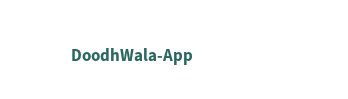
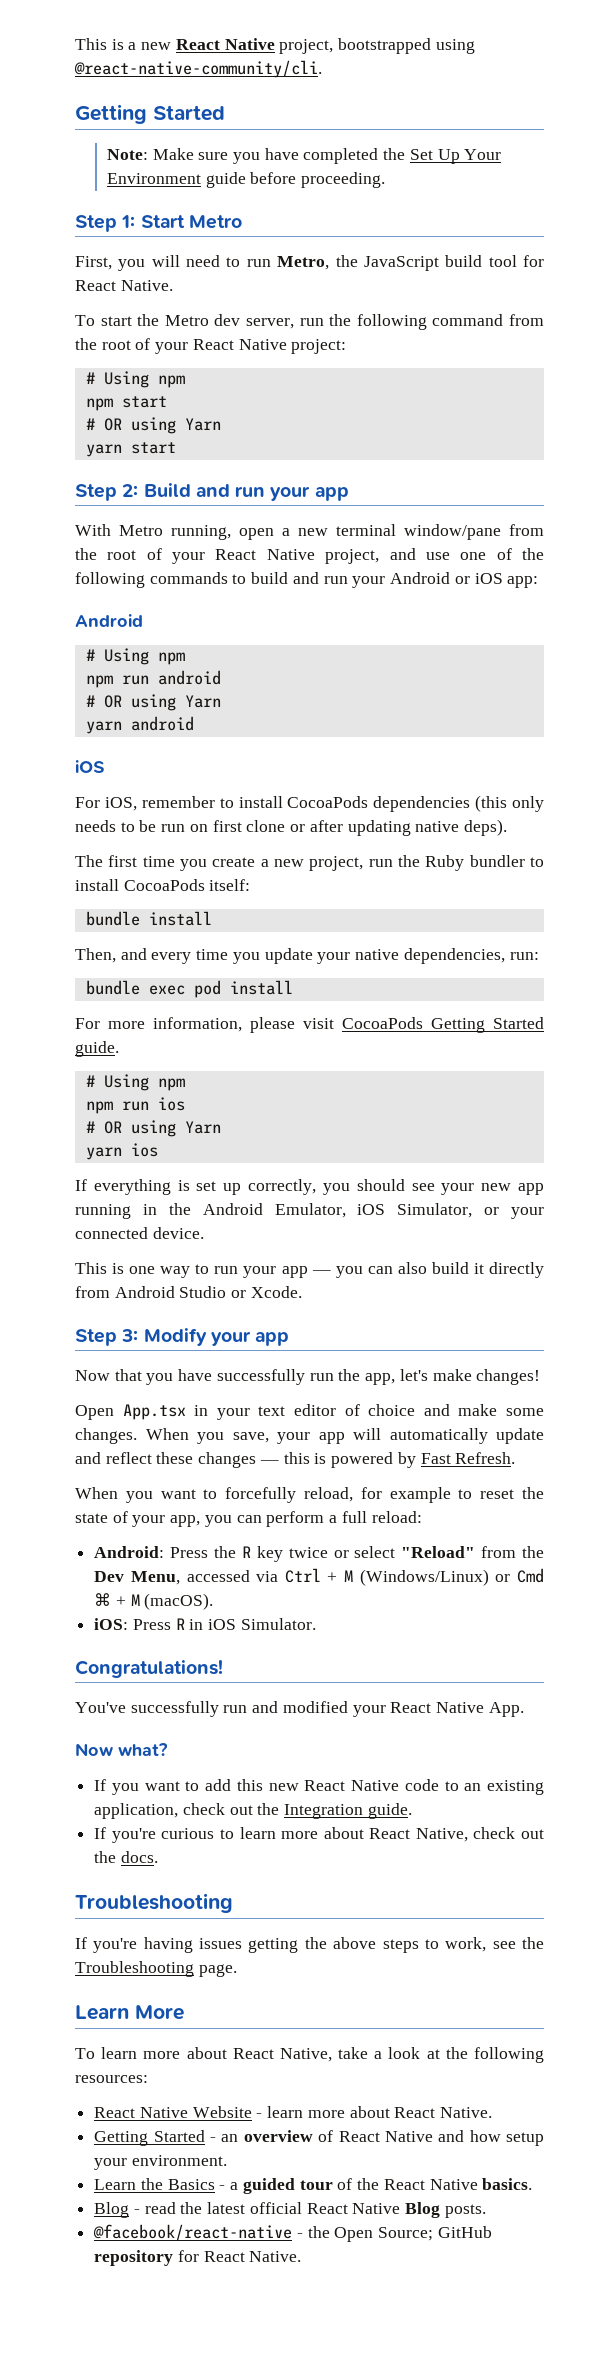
[71,48,193,65] DoodhWala-App -> [75,38,475,54] [74,60,322,78] [75,104,225,124] [106,148,502,164] [106,172,386,188] [75,215,242,232] [75,255,544,271] [75,280,173,291] [75,314,544,330] [75,338,347,354] [85,371,185,388] [85,396,167,411] [85,417,221,434] [85,442,176,457] [75,483,349,501] [75,524,544,540] [75,548,544,564] [75,572,539,588] [75,614,143,627] [85,648,185,665] [85,670,221,688] [85,694,221,711] [85,716,194,734] [75,760,105,773] [75,795,544,812] [75,819,507,836] [75,855,544,871] [75,879,251,891] [85,911,212,926] [75,948,539,964] [85,980,293,998] [75,1017,544,1033] [75,1041,119,1057] [85,1074,185,1091] [85,1097,185,1114] [85,1120,221,1137] [85,1143,158,1160] [75,1179,544,1195] [75,1203,544,1219] [75,1227,204,1239] [75,1262,544,1278] [75,1286,302,1298] [75,1328,290,1346] [75,1369,541,1385] [75,1404,545,1420] [75,1428,544,1444] [75,1452,516,1468] [75,1487,544,1503] [75,1511,422,1527] [94,1546,544,1562] [94,1568,545,1586] [94,1593,214,1610] [94,1618,316,1630] [75,1660,223,1678] [75,1701,524,1717] [75,1743,168,1756] [94,1779,544,1795] [94,1803,412,1819] [94,1827,544,1843] [94,1851,158,1863] [75,1893,233,1913] [75,1937,544,1953] [75,1961,237,1977] [75,2005,184,2020] [75,2047,544,2063] [75,2075,148,2083] [94,2106,493,2118] [94,2130,544,2146] [94,2155,227,2170] [94,2178,533,2194] [94,2202,486,2218] [93,2224,492,2242] [94,2250,302,2266] This is a new React Native project, bootstrapped using @react-native-community/cli. // Getting Started // Note: Make sure you have completed the Set Up Your Environment guide before proceeding. // Step 1: Start Metro // First, you will need to run Metro, the JavaScript build tool for React Native. // To start the Metro dev server, run the following command from the root of your React Native project: // # Using npm // npm start // # OR using Yarn // yarn start // Step 2: Build and run your app // With Metro running, open a new terminal window/pane from the root of your React Native project, and use one of the following commands to build and run your Android or iOS app: // Android // # Using npm // npm run android // # OR using Yarn // yarn android // iOS // For iOS, remember to install CocoaPods dependencies (this only needs to be run on first clone or after updating native deps). // The first time you create a new project, run the Ruby bundler to install CocoaPods itself: // bundle install // Then, and every time you update your native dependencies, run: // bundle exec pod install // For more information, please visit CocoaPods Getting Started guide. // # Using npm // npm run ios // # OR using Yarn // yarn ios // If everything is set up correctly, you should see your new app running in the Android Emulator, iOS Simulator, or your connected device. // This is one way to run your app — you can also build it directly from Android Studio or Xcode. // Step 3: Modify your app // Now that you have successfully run the app, let's make changes! // Open App.tsx in your text editor of choice and make some changes. When you save, your app will automatically update and reflect these changes — this is powered by Fast Refresh. // When you want to forcefully reload, for example to reset the state of your app, you can perform a full reload: // Android: Press the R key twice or select "Reload" from the Dev Menu, accessed via Ctrl + M (Windows/Linux) or Cmd ⌘ + M (macOS). // iOS: Press R in iOS Simulator. // Congratulations! // You've successfully run and modified your React Native App. // Now what? // If you want to add this new React Native code to an existing application, check out the Integration guide. // If you're curious to learn more about React Native, check out the docs. // Troubleshooting // If you're having issues getting the above steps to work, see the Troubleshooting page. // Learn More // To learn more about React Native, take a look at the following resources: // React Native Website - learn more about React Native. // Getting Started - an overview of React Native and how setup your environment. // Learn the Basics - a guided tour of the React Native basics. // Blog - read the latest official React Native Blog posts. // @facebook/react-native - the Open Source; GitHub repository for React Native.

